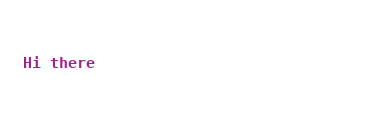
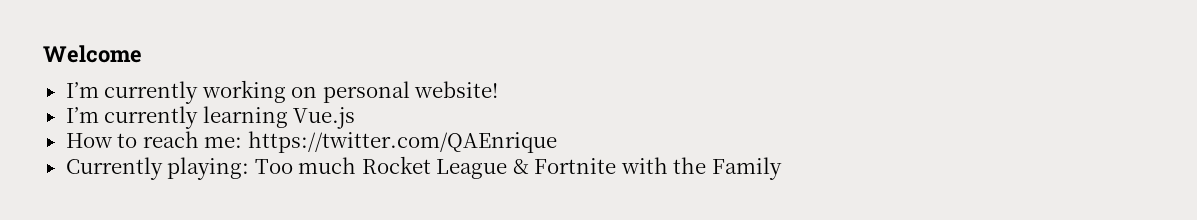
[23,56,95,68] Hi there -> [43,45,142,63] [65,80,499,104] [65,106,356,129] [65,131,557,153] [65,156,782,180] Welcome // I’m currently working on personal website! // I’m currently learning Vue.js // How to reach me: https://twitter.com/QAEnrique // Currently playing: Too much Rocket League & Fortnite with the Family

